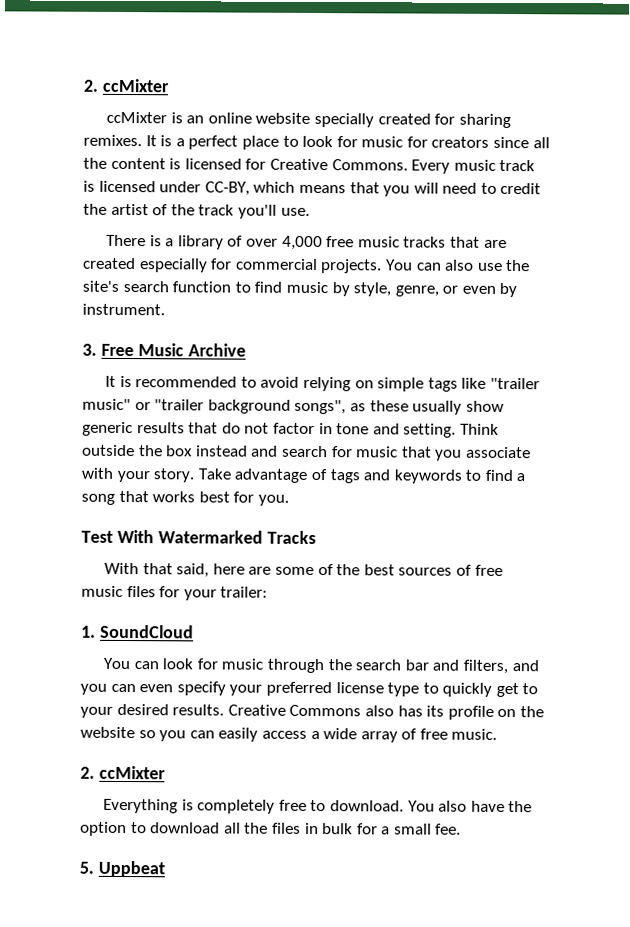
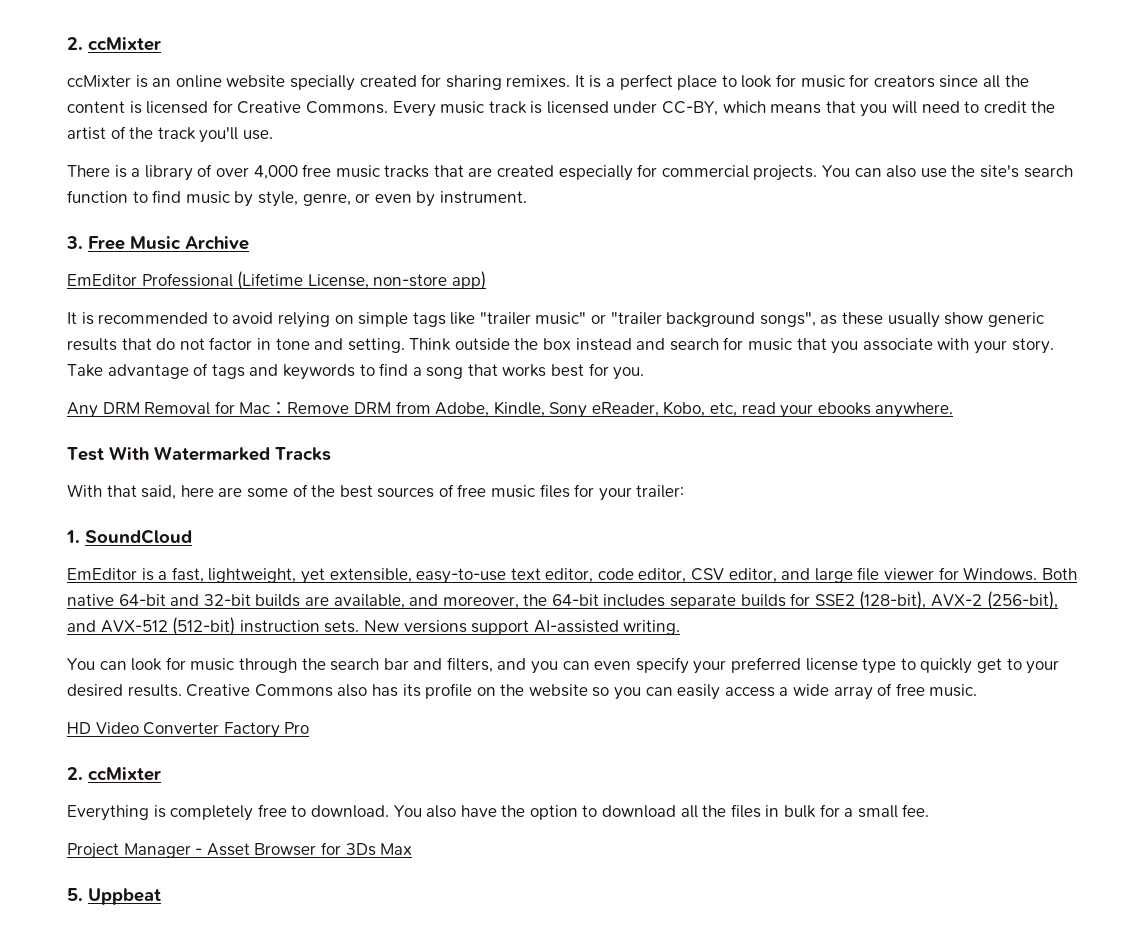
(246, 350) none -> [67,271,486,290] // EmEditor Professional (Lifetime License, non-store app)
(289, 500) none -> [67,401,954,418] // Any DRM Removal for Mac：Remove DRM from Adobe, Kindle, Sony eReader, Kobo, etc, read your ebooks anywhere.
(194, 631) none -> [67,567,1077,584] [67,591,1058,610] [67,617,681,636] // EmEditor is a fast, lightweight, yet extensible, easy-to-use text editor, code editor, CSV editor, and large file viewer for Windows. Both native 64-bit and 32-bit builds are available, and moreover, the 64-bit includes separate builds for SSE2 (128-bit), AVX-2 (256-bit), and AVX-512 (512-bit) instruction sets. New versions support AI-assisted writing.
(498, 734) none -> [67,722,310,738] // HD Video Converter Factory Pro
(462, 829) none -> [67,842,413,859] // Project Manager - Asset Browser for 3Ds Max

